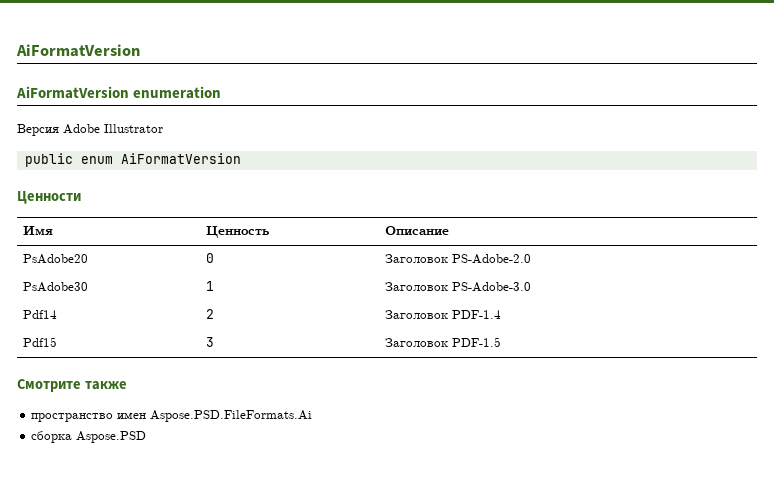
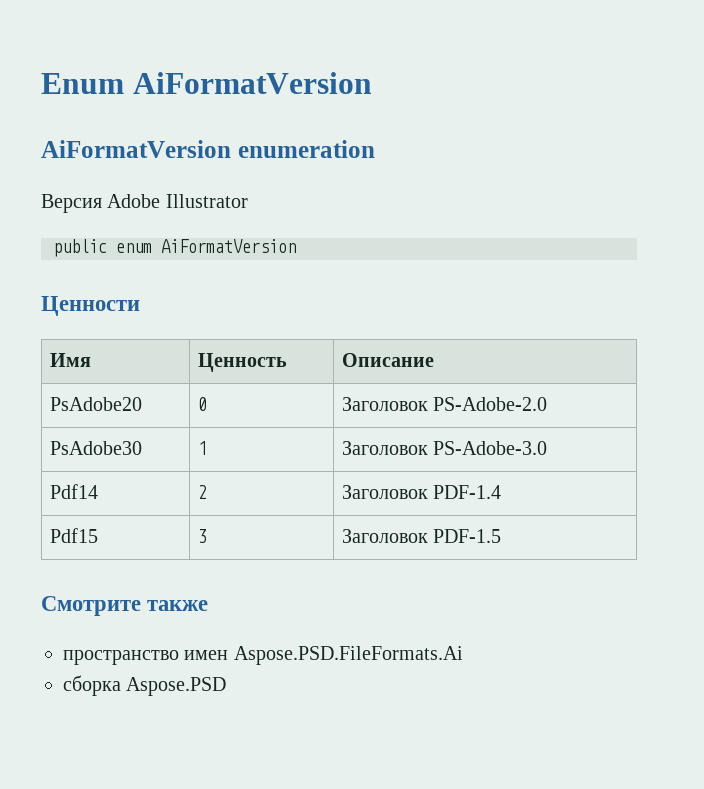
(16, 50) none -> [41,73,124,94] Enum

